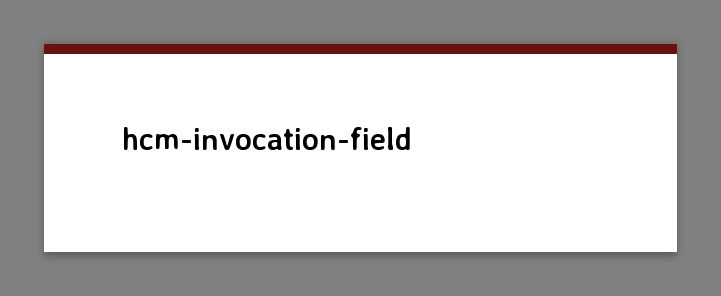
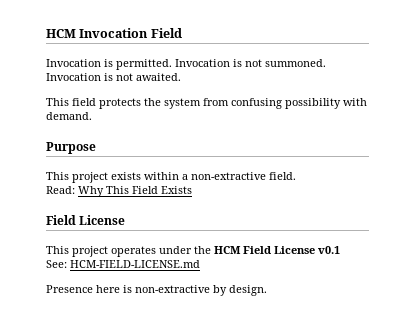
[122,127,412,150] hcm-invocation-field -> [46,28,182,38] [46,59,326,70] [46,73,181,81] [46,98,367,109] [46,112,92,120] [46,142,96,154] [46,172,296,183] [46,186,192,197] [46,215,126,225] [46,246,340,257] [46,260,200,268] [46,285,267,296] HCM Invocation Field // Invocation is permitted. Invocation is not summoned. Invocation is not awaited. // This field protects the system from confusing possibility with demand. // Purpose // This project exists within a non-extractive field. // Read: Why This Field Exists // Field License // This project operates under the HCM Field License v0.1 // See: HCM-FIELD-LICENSE.md // Presence here is non-extractive by design.

